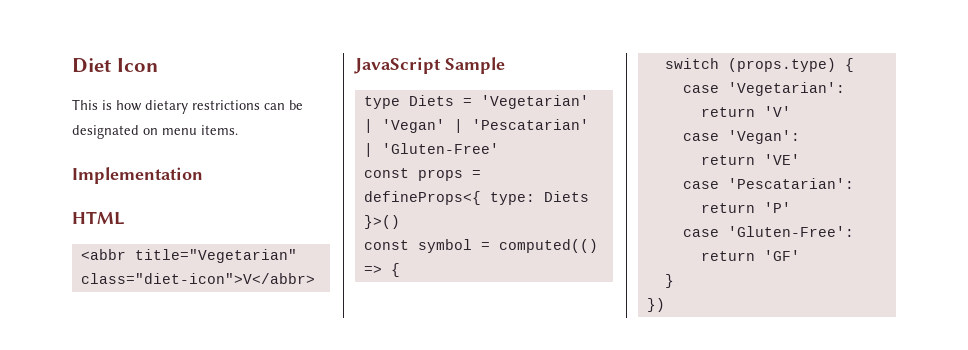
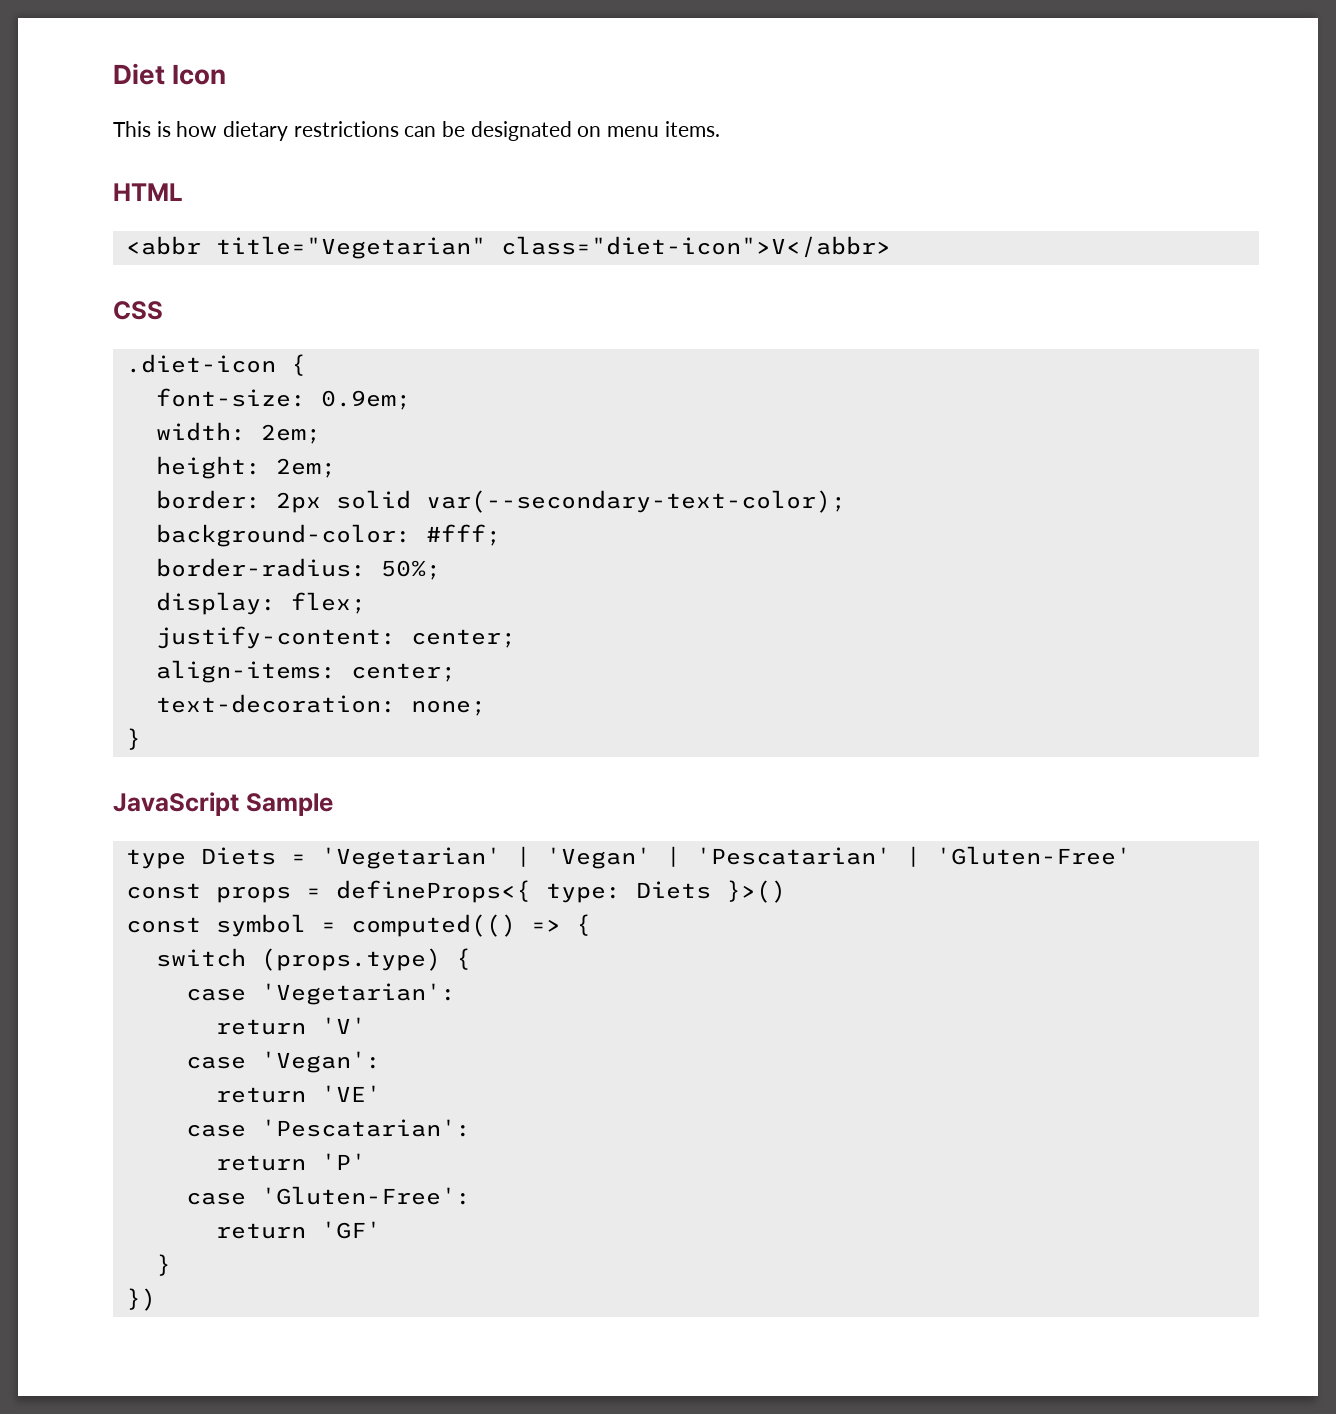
[72,167,203,184] // Implementation -> (720, 129) none
(315, 278) none -> [113,301,163,320] [125,354,306,376] [155,388,411,410] [155,422,321,444] [155,456,336,479] [155,490,846,513] [155,524,501,547] [155,558,441,580] [155,592,366,615] [155,626,516,649] [155,660,456,683] [155,694,486,716] [125,728,141,750] // CSS // .diet-icon { // font-size: 0.9em; // width: 2em; // height: 2em; // border: 2px solid var(--secondary-text-color); // background-color: #fff; // border-radius: 50%; // display: flex; // justify-content: center; // align-items: center; // text-decoration: none; // }

